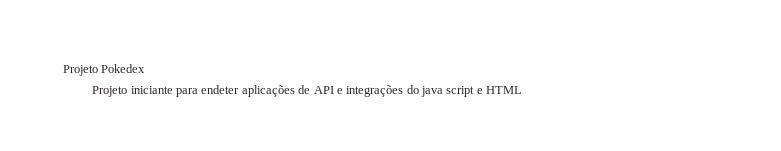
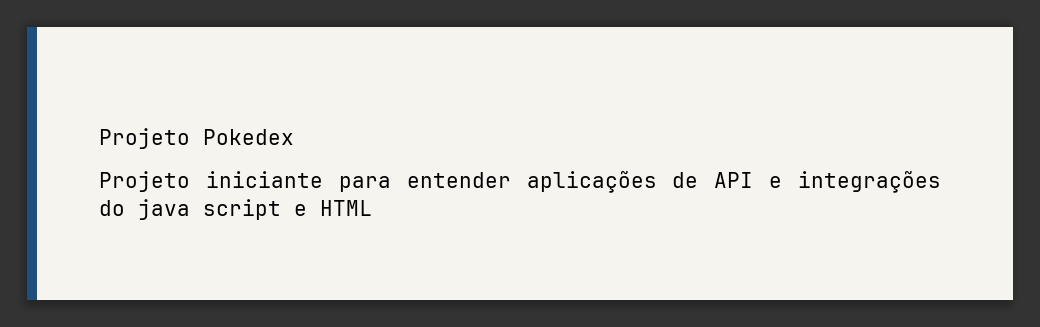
[201,85,240,94] endeter -> [406,172,511,188] entender

